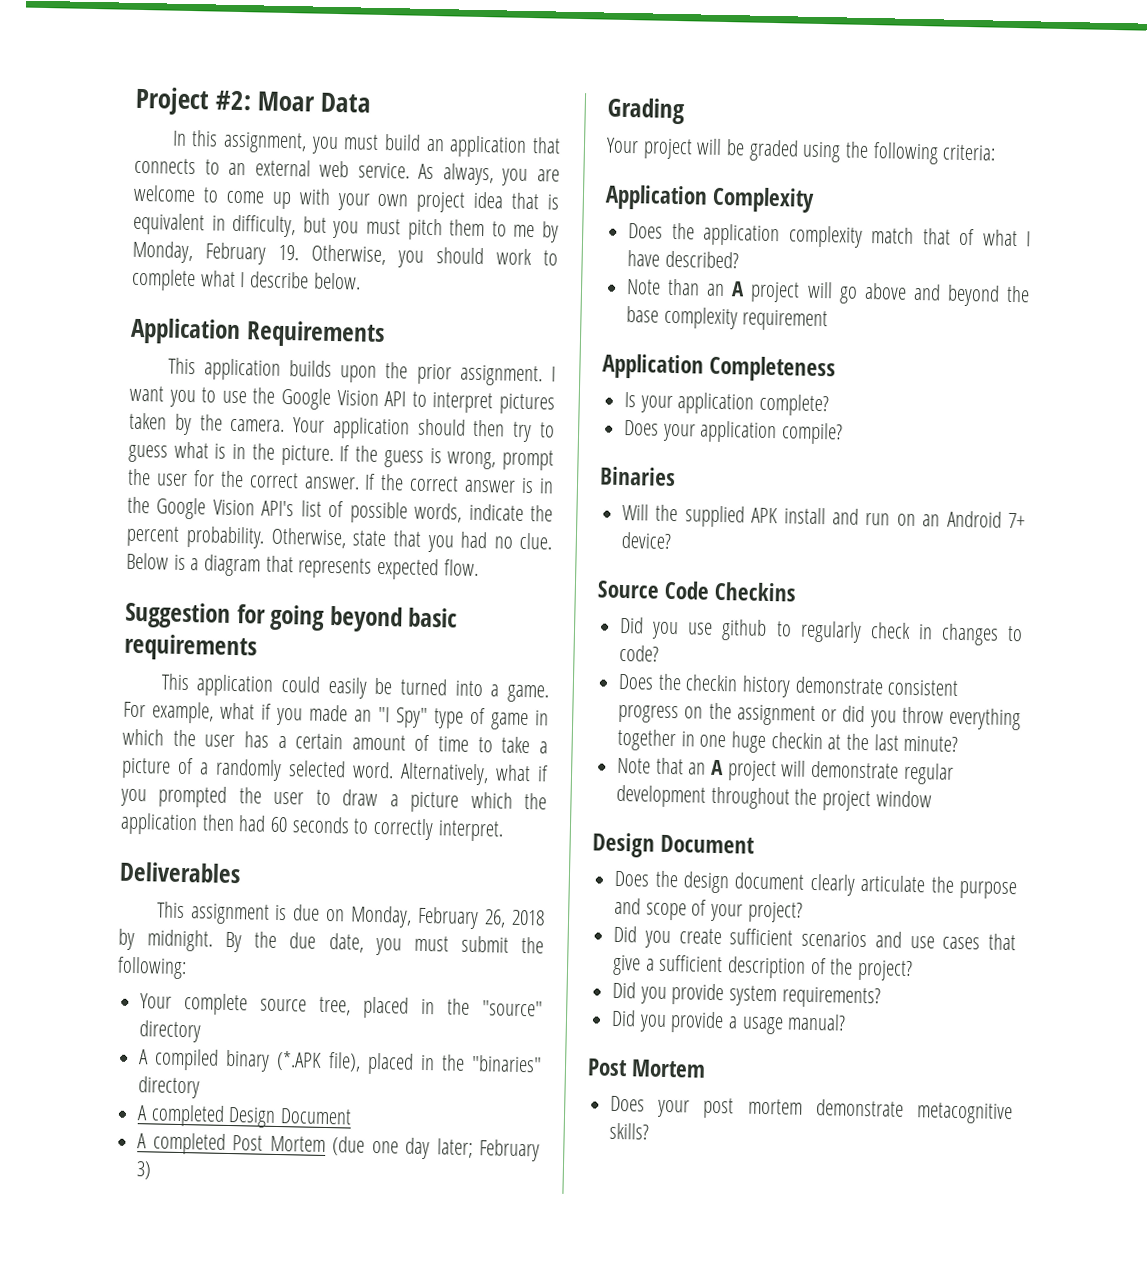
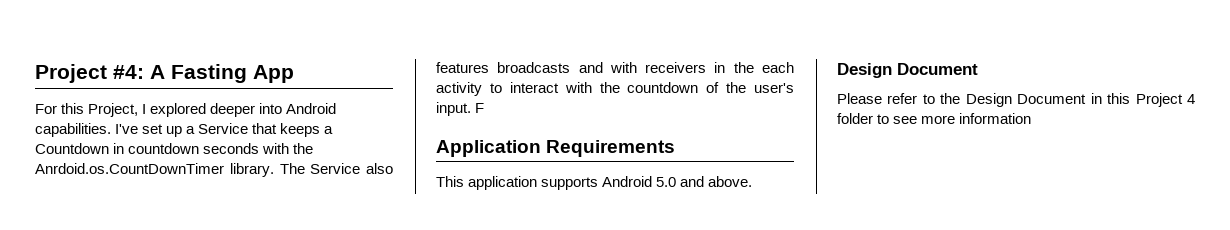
[135,86,373,116] [171,130,561,158] [134,157,560,186] [133,184,559,213] [133,212,559,243] [132,240,558,268] [131,268,361,292] [130,317,385,349] [167,357,556,387] [129,385,555,415] [129,412,556,443] [128,441,554,471] [127,468,555,494] [127,496,553,524] [126,525,553,553] [126,552,479,581] [124,601,458,633] [124,633,257,662] [160,673,549,703] [123,701,549,731] [122,728,548,754] [121,757,549,786] [120,785,547,813] [120,812,504,842] [119,861,241,884] [156,901,545,930] [118,928,544,956] [117,956,187,980] [140,993,544,1019] [139,1020,202,1043] [138,1048,542,1075] [138,1076,201,1099] [137,1104,353,1128] [137,1132,540,1162] [136,1161,152,1180] [607,97,685,125] [606,137,997,165] [605,184,816,213] [628,222,1031,248] [627,250,739,269] [626,278,1030,307] [626,306,829,332] [602,353,837,383] [624,392,830,417] [624,420,844,445] [600,466,676,487] [622,503,1025,529] [621,531,673,550] [597,580,798,602] [619,616,1023,646] [619,644,660,662] [618,673,960,698] [618,702,1021,731] [617,728,959,754] [617,757,954,785] [616,784,932,812] [592,832,755,858] [614,870,1017,900] [614,897,803,923] [613,925,1016,951] [612,954,914,982] [612,981,881,1009] [611,1009,847,1035] [587,1058,707,1078] [610,1095,1013,1125] [609,1122,650,1140] Project #2: Moar Data // In this assignment, you must build an application that connects to an external web service. As always, you are welcome to come up with your own project idea that is equivalent in difficulty, but you must pitch them to me by Monday, February 19. Otherwise, you should work to complete what I describe below. // Application Requirements // This application builds upon the prior assignment. I want you to use the Google Vision API to interpret pictures taken by the camera. Your application should then try to guess what is in the picture. If the guess is wrong, prompt the user for the correct answer. If the correct answer is in the Google Vision API's list of possible words, indicate the percent probability. Otherwise, state that you had no clue. Below is a diagram that represents expected flow. // Suggestion for going beyond basic requirements // This application could easily be turned into a game. For example, what if you made an "I Spy" type of game in which the user has a certain amount of time to take a picture of a randomly selected word. Alternatively, what if you prompted the user to draw a picture which the application then had 60 seconds to correctly interpret. // Deliverables // This assignment is due on Monday, February 26, 2018 by midnight. By the due date, you must submit the following: // Your complete source tree, placed in the "source" directory // A compiled binary (*.APK file), placed in the "binaries" directory // A completed Design Document // A completed Post Mortem (due one day later; February 3) // Grading // Your project will be graded using the following criteria: // Application Complexity // Does the application complexity match that of what I have described? // Note than an A project will go above and beyond the base complexity requirement // Application Completeness // Is your application complete? // Does your application compile? // Binaries // Will the supplied APK install and run on an Android 7+ device? // Source Code Checkins // Did you use github to regularly check in changes to code? // Does the checkin history demonstrate consistent progress on the assignment or did you throw everything together in one huge checkin at the last minute? // Note that an A project will demonstrate regular development throughout the project window // Design Document // Does the design document clearly articulate the purpose and scope of your project? // Did you create sufficient scenarios and use cases that give a sufficient description of the project? // Did you provide system requirements? // Did you provide a usage manual? // Post Mortem // Does your post mortem demonstrate metacognitive skills? -> [35,64,294,83] [35,103,337,117] [35,123,334,137] [35,143,314,154] [35,163,393,177] [436,62,794,73] [436,82,794,96] [436,102,485,116] [436,140,676,157] [436,176,753,190] [837,63,978,78] [837,93,1195,107] [837,113,1032,124] Project #4: A Fasting App // For this Project, I explored deeper into Android capabilities. I've set up a Service that keeps a Countdown in countdown seconds with the Anrdoid.os.CountDownTimer library. The Service also features broadcasts and with receivers in the each activity to interact with the countdown of the user's input. F // Application Requirements // This application supports Android 5.0 and above. // Design Document // Please refer to the Design Document in this Project 4 folder to see more information

